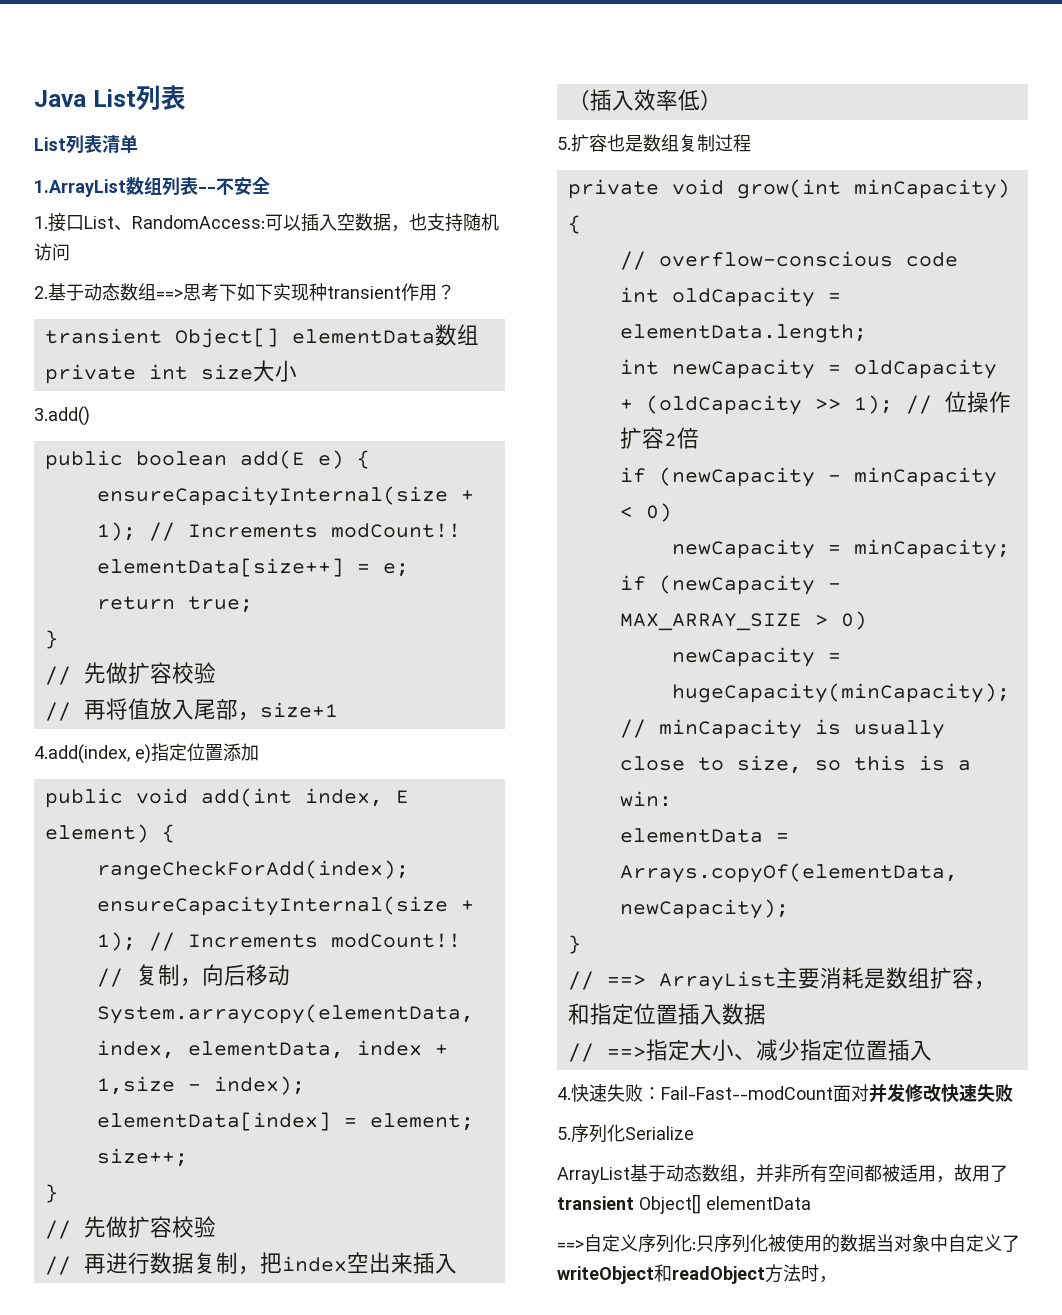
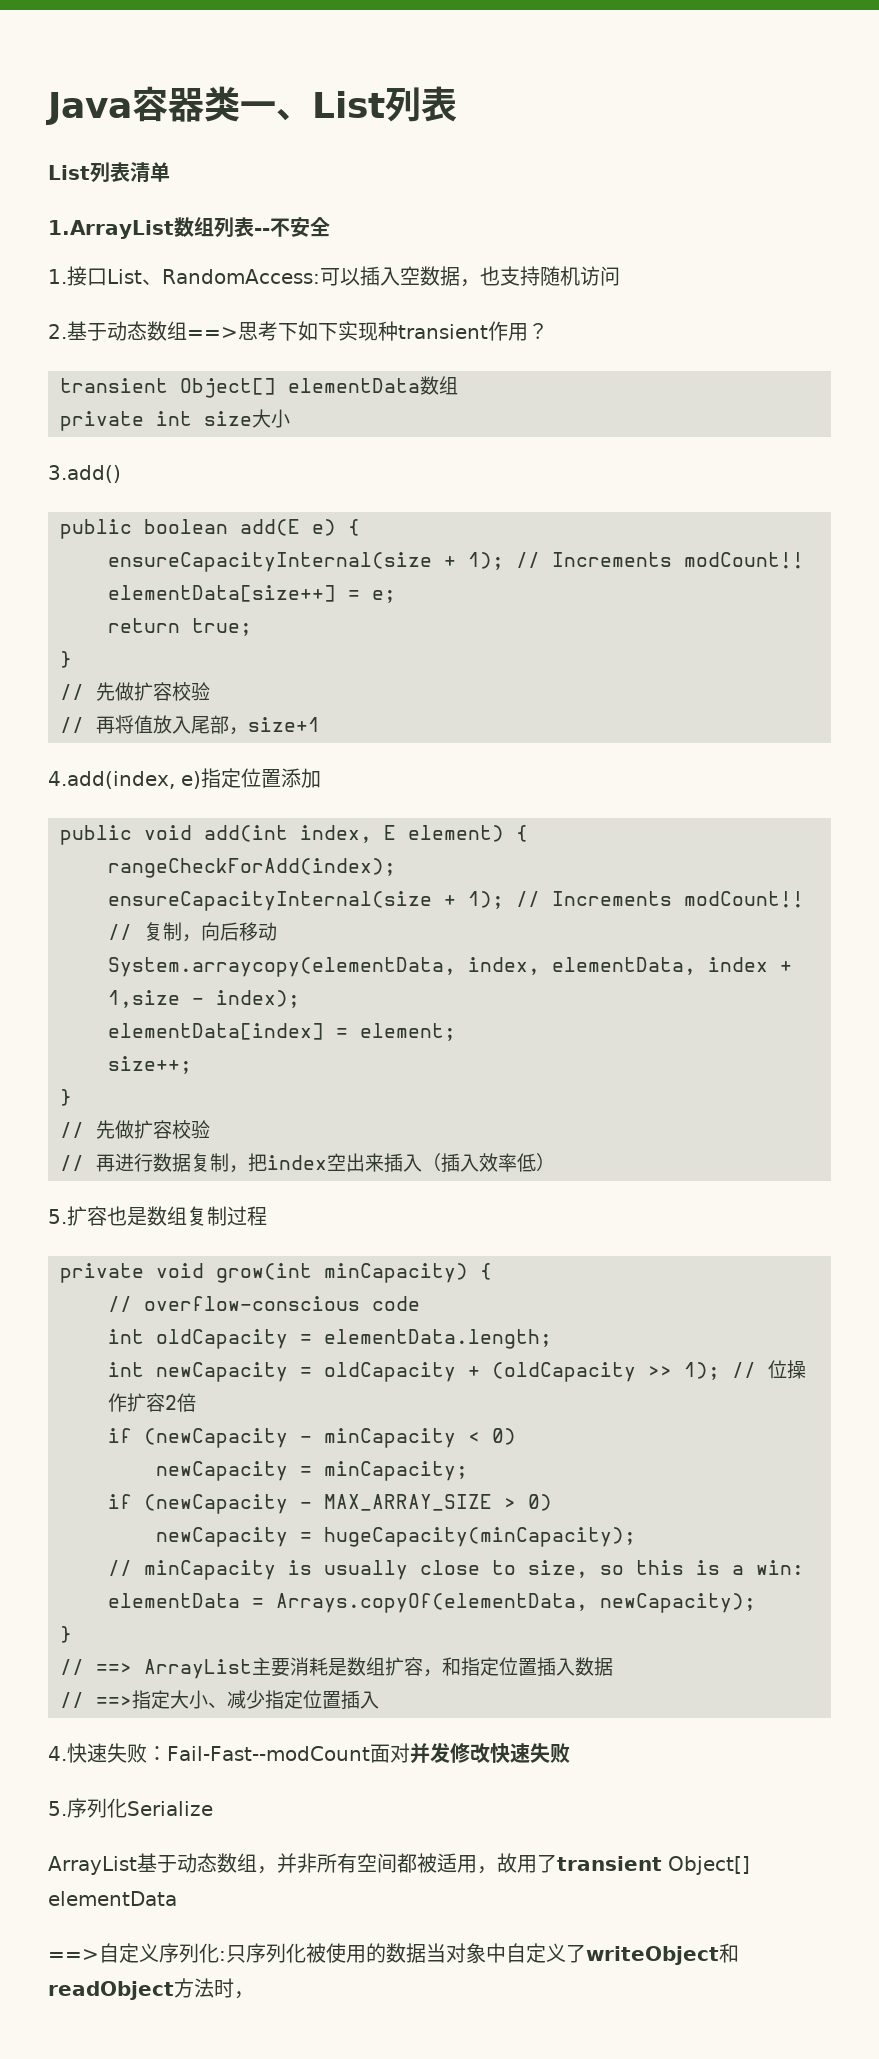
(86, 98) none -> [132,86,312,122] 容器类一、

